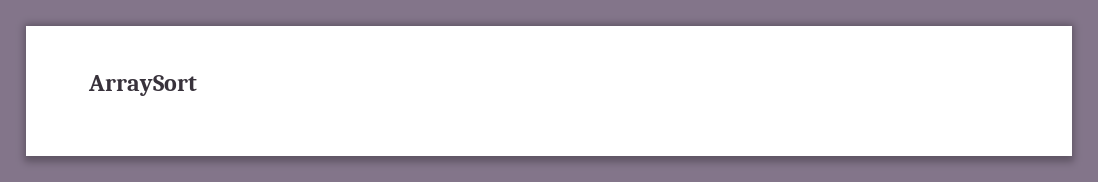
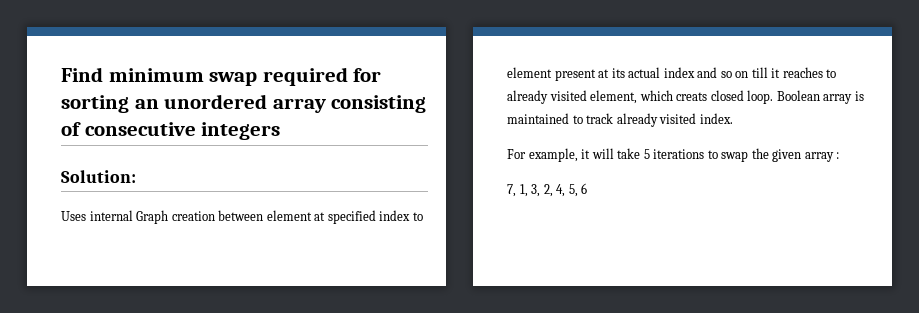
[88,75,197,96] ArraySort -> [61,67,382,86] [61,94,427,113] [61,122,281,140] [61,170,136,183] [61,210,423,224] [507,67,837,81] [507,90,864,104] [507,113,733,127] [507,148,840,162] [507,183,588,197] Find minimum swap required for sorting an unordered array consisting of consecutive integers // Solution: // Uses internal Graph creation between element at specified index to element present at its actual index and so on till it reaches to already visited element, which creats closed loop. Boolean array is maintained to track already visited index. // For example, it will take 5 iterations to swap the given array : // 7, 1, 3, 2, 4, 5, 6

